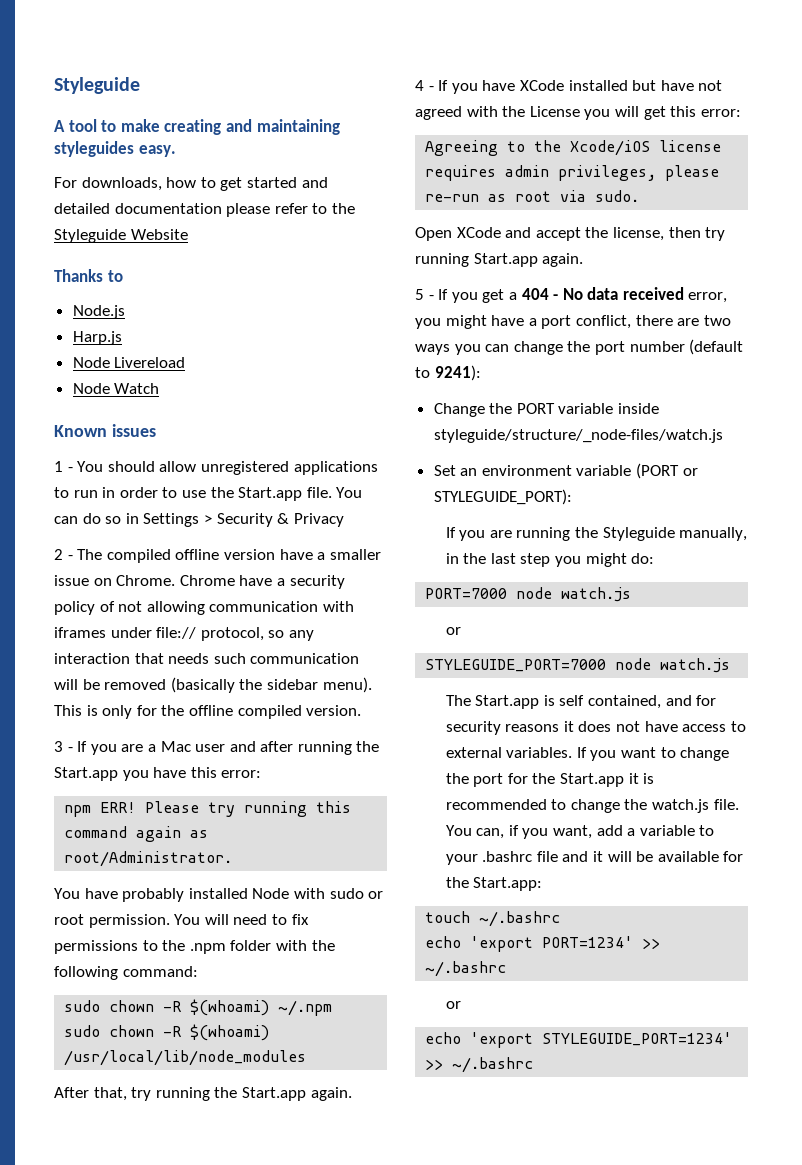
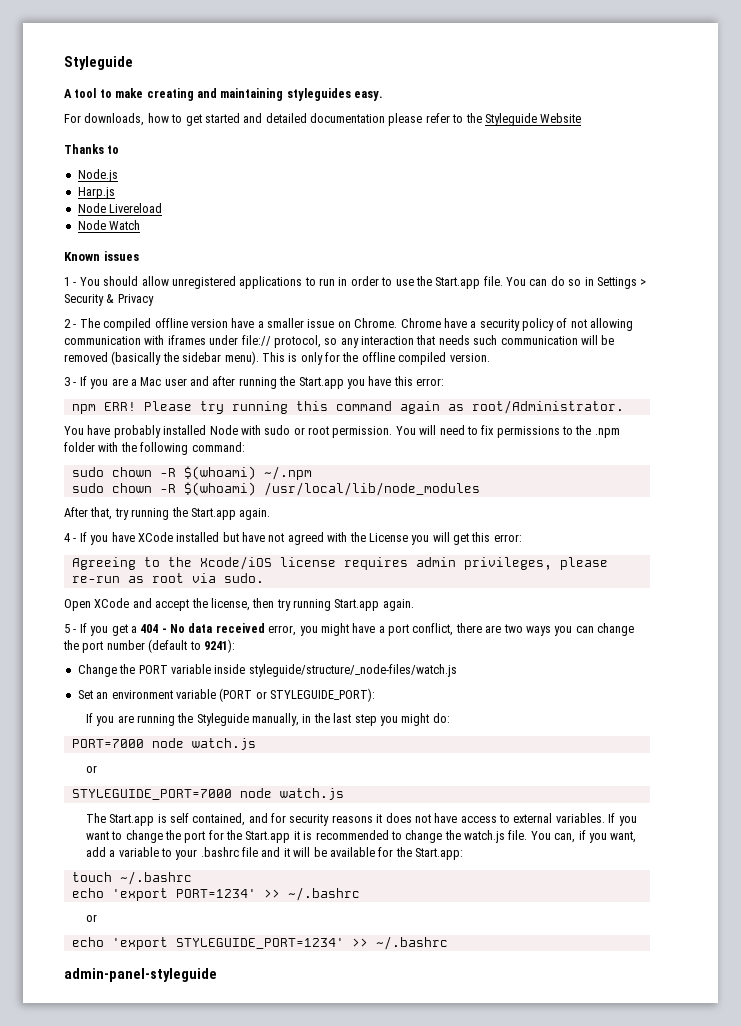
(534, 1065) none -> [64,968,217,982] // admin-panel-styleguide

